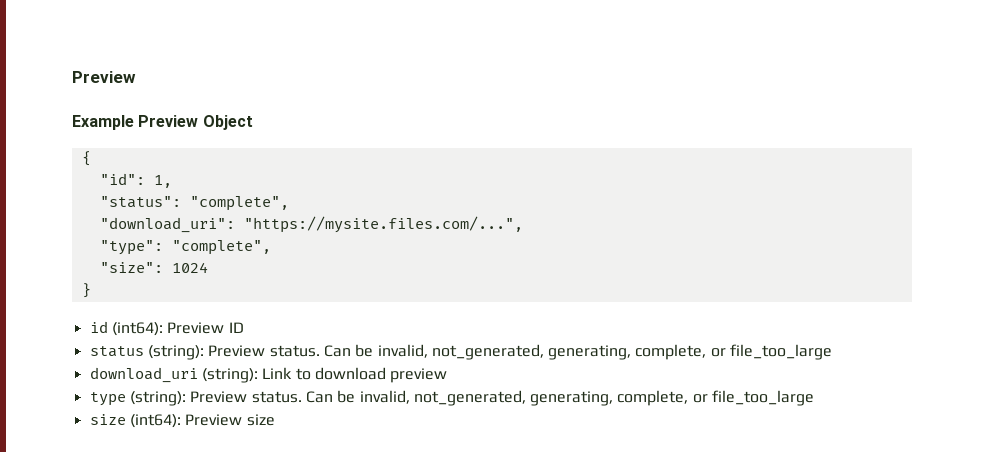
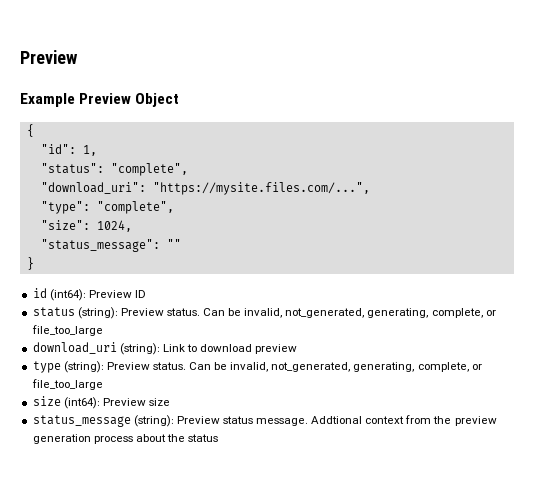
[171,262,208,273] 1024 -> [96,220,132,232] [40,239,181,252] 1024, // "status_message": ""
(275, 420) none -> [32,415,497,427] [32,434,219,444] // status_message (string): Preview status message. Addtional context from the preview generation process about the status

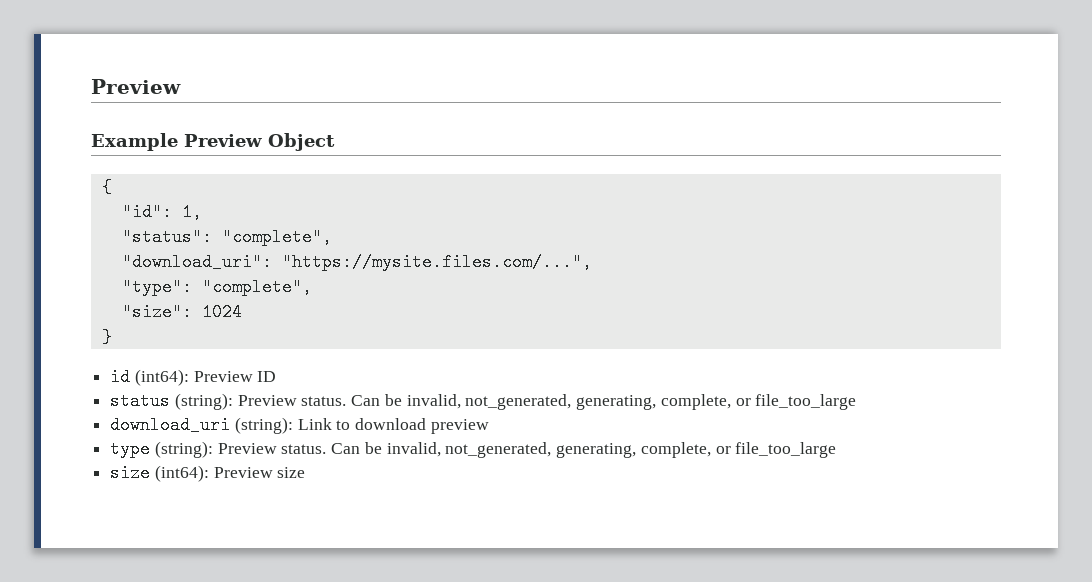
[96,220,132,232] [40,239,181,252] 1024, // "status_message": "" -> [201,303,242,321] 1024
[32,415,497,427] [32,434,219,444] // status_message (string): Preview status message. Addtional context from the preview generation process about the status -> (306, 472) none

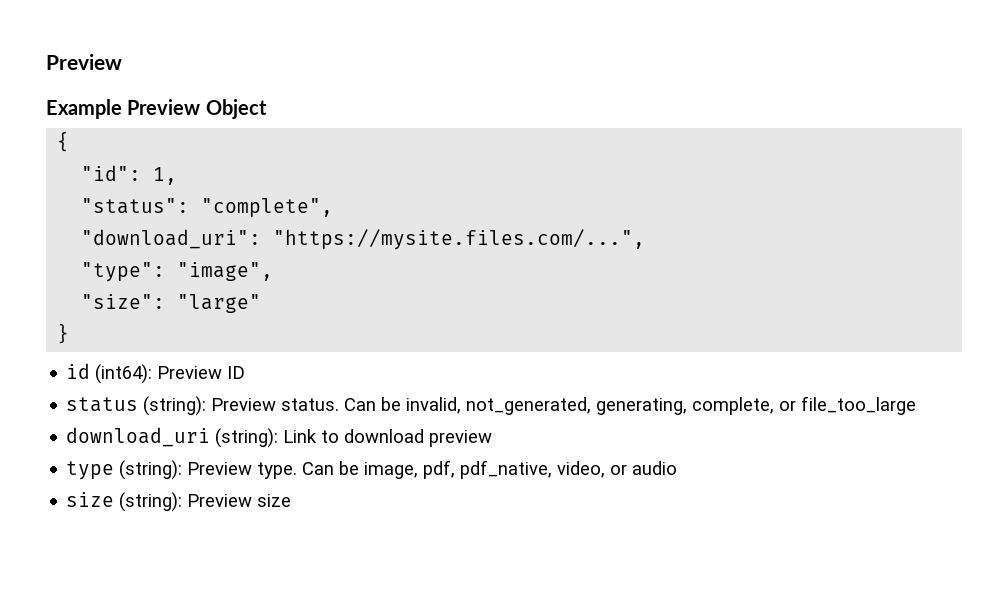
[201,278,312,296] "complete", -> [177,262,274,281] "image",
[201,303,242,321] 1024 -> [177,294,262,313] "large"
[281,442,837,458] [110,464,209,482] status. Can be invalid, not_generated, generating, complete, or file_too_large // size (int64): -> [257,460,678,479] [66,492,183,512] type. Can be image, pdf, pdf_native, video, or audio // size (string):

